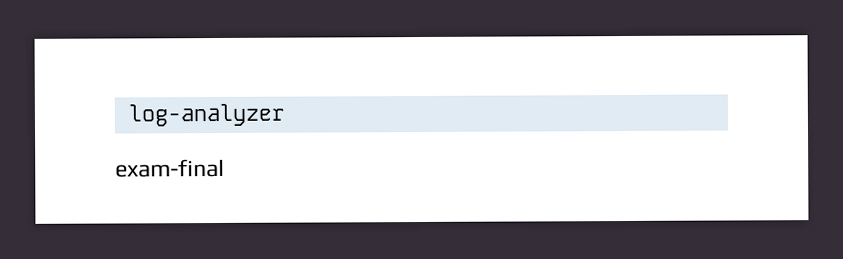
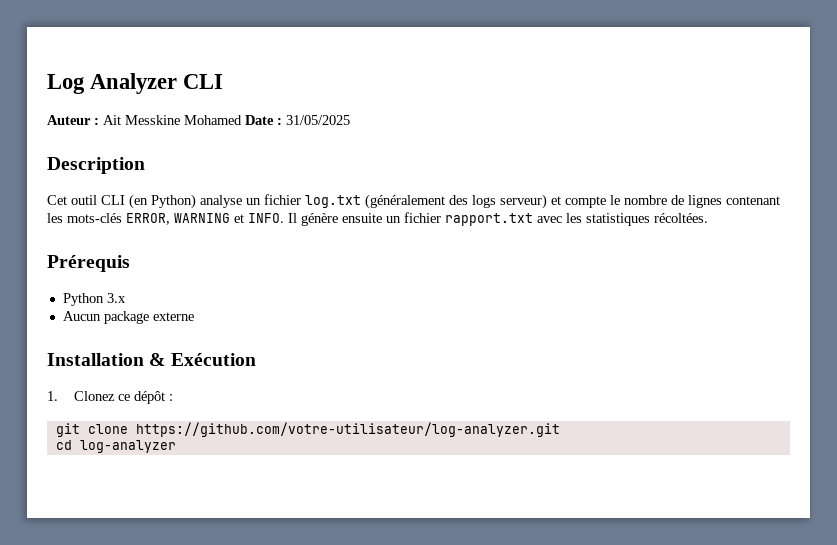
(127, 115) none -> [47,73,224,94] [47,115,350,125] [47,157,145,174] [47,194,780,209] [47,212,708,226] [47,255,130,272] [62,293,126,306] [62,311,194,324] [47,353,256,366] [47,391,173,404] [55,422,560,437] [55,440,72,450] Log Analyzer CLI // Auteur : Ait Messkine Mohamed Date : 31/05/2025 // Description // Cet outil CLI (en Python) analyse un fichier log.txt (généralement des logs serveur) et compte le nombre de lignes contenant les mots-clés ERROR, WARNING et INFO. Il génère ensuite un fichier rapport.txt avec les statistiques récoltées. // Prérequis // Python 3.x // Aucun package externe // Installation & Exécution // 1. Clonez ce dépôt : // git clone https://github.com/votre-utilisateur/log-analyzer.git // cd
[115,158,225,178] // exam-final -> (176, 446) none

